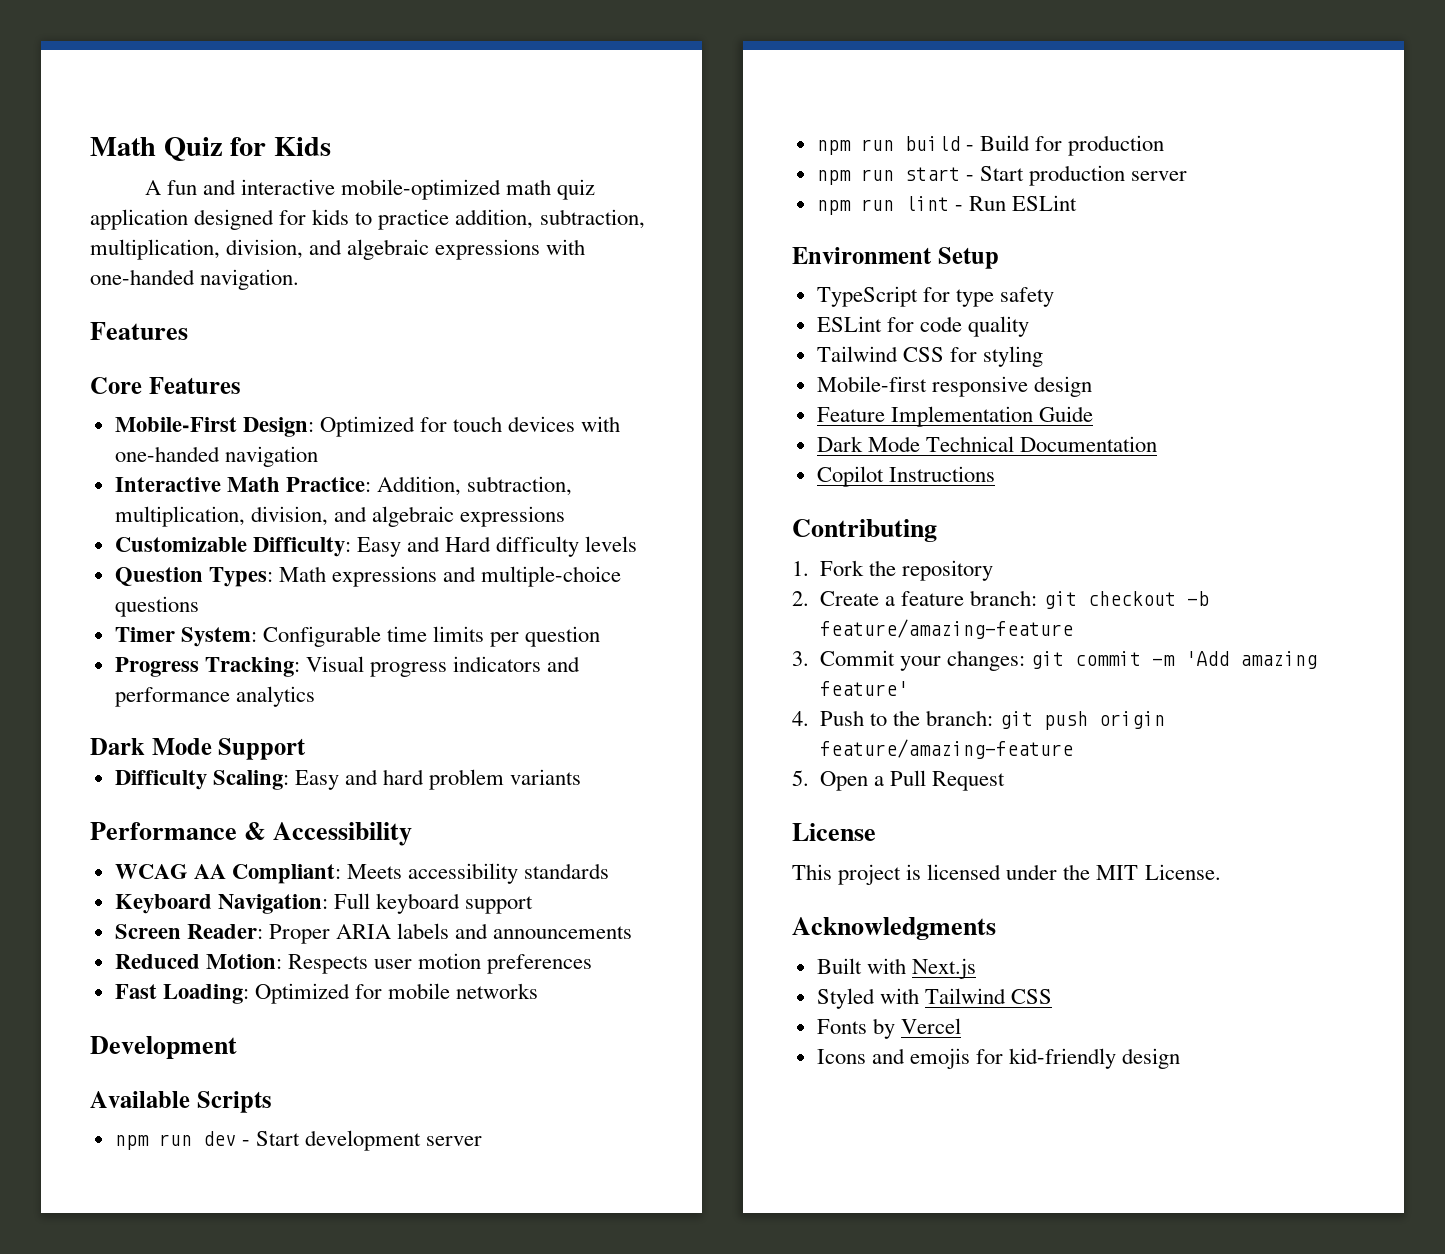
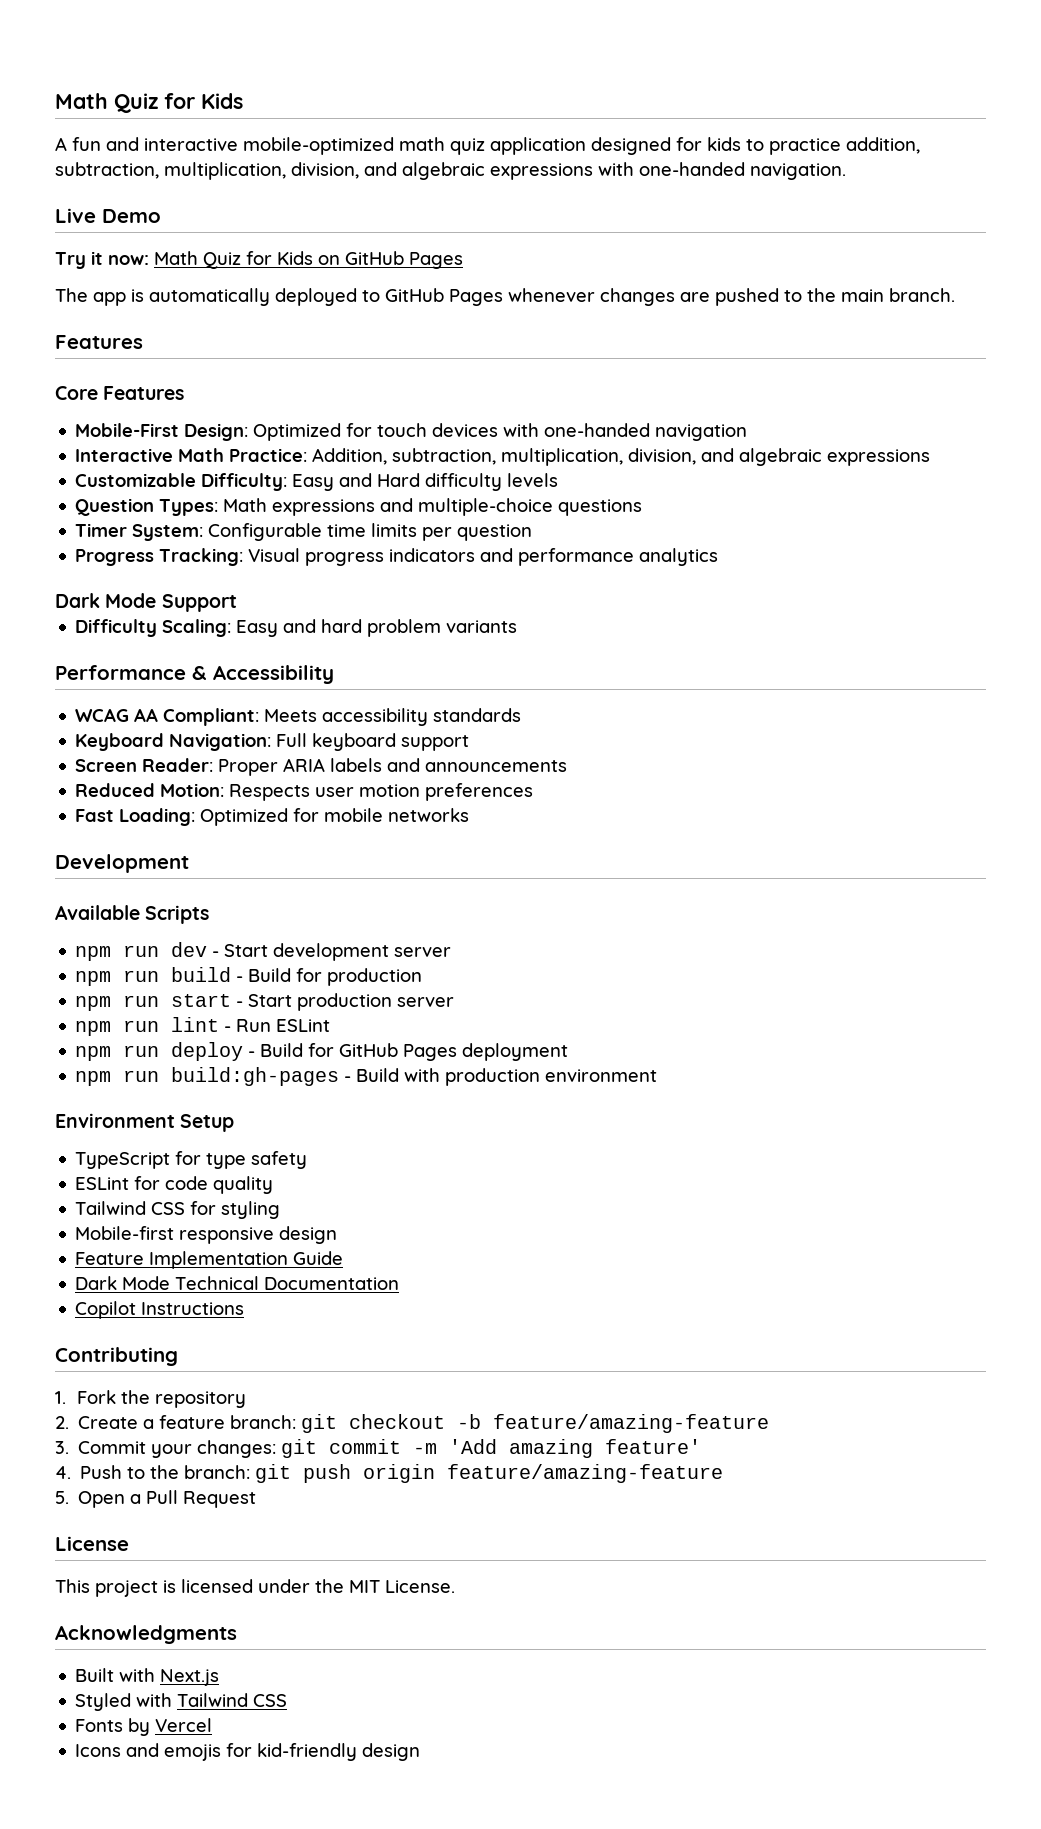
(300, 279) none -> [55,208,161,223] [55,251,463,269] [55,288,955,306] // Live Demo // Try it now: Math Quiz for Kids on GitHub Pages // The app is automatically deployed to GitHub Pages whenever changes are pushed to the main branch.
(1077, 203) none -> [75,1042,569,1061] [75,1067,658,1086] // npm run deploy - Build for GitHub Pages deployment // npm run build:gh-pages - Build with production environment

